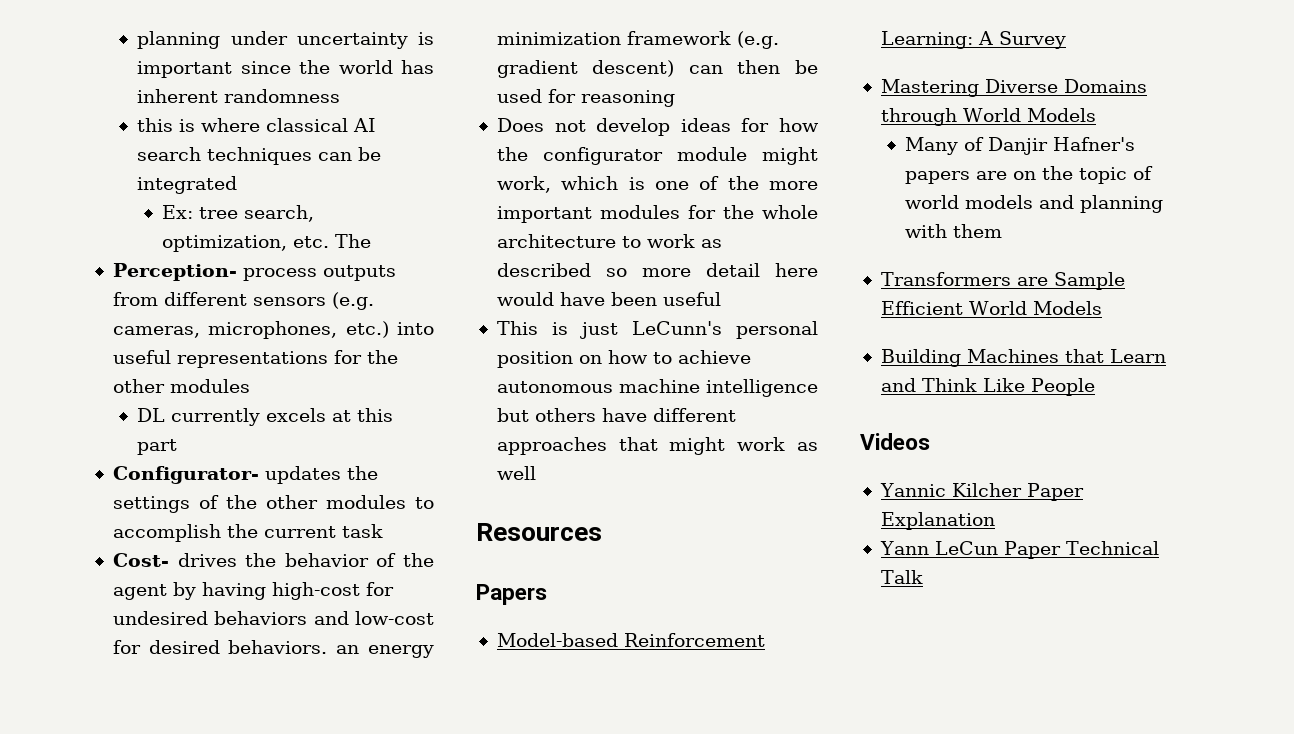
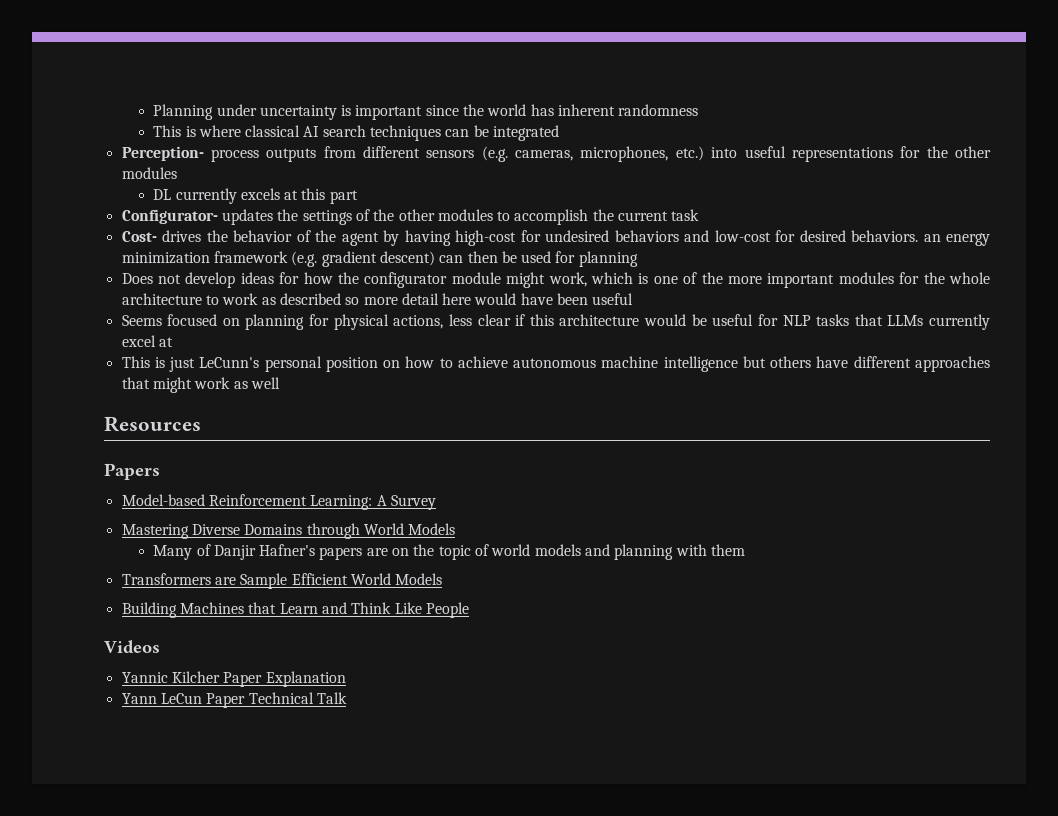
[137,31,221,49] planning -> [153,104,214,120] Planning
[137,118,174,132] this -> [153,125,182,137] This
[161,205,314,222] [161,234,371,252] // Ex: tree search, optimization, etc. The -> (560, 133) none
[580,90,675,107] reasoning -> [578,251,638,267] planning
(721, 299) none -> [121,314,991,330] [121,335,173,347] // Seems focused on planning for physical actions, less clear if this architecture would be useful for NLP tasks that LLMs currently excel at

